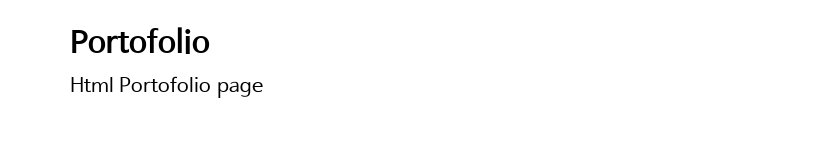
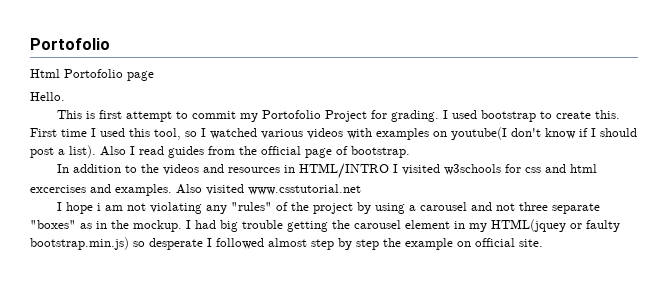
(263, 89) none -> [30,92,65,101] [56,110,620,122] [30,127,637,140] [30,145,410,158] [56,163,597,179] [30,184,361,196] [56,202,600,214] [30,219,620,232] [30,237,543,250] // Hello. // This is first attempt to commit my Portofolio Project for grading. I used bootstrap to create this. First time I used this tool, so I watched various videos with examples on youtube(I don't know if I should post a list). Also I read guides from the official page of bootstrap. // In addition to the videos and resources in HTML/INTRO I visited w3schools for css and html excercises and examples. Also visited www.csstutorial.net // I hope i am not violating any "rules" of the project by using a carousel and not three separate "boxes" as in the mockup. I had big trouble getting the carousel element in my HTML(jquey or faulty bootstrap.min.js) so desperate I followed almost step by step the example on official site.

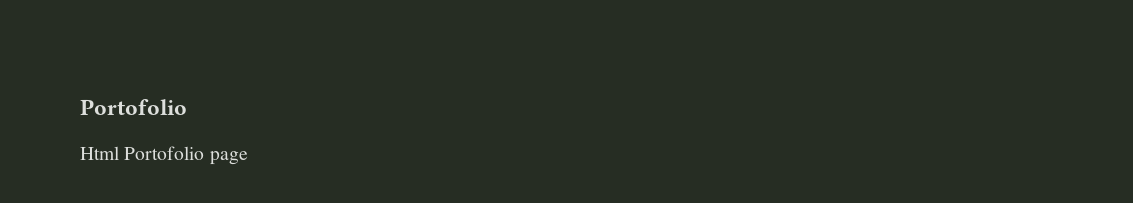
[30,92,65,101] [56,110,620,122] [30,127,637,140] [30,145,410,158] [56,163,597,179] [30,184,361,196] [56,202,600,214] [30,219,620,232] [30,237,543,250] // Hello. // This is first attempt to commit my Portofolio Project for grading. I used bootstrap to create this. First time I used this tool, so I watched various videos with examples on youtube(I don't know if I should post a list). Also I read guides from the official page of bootstrap. // In addition to the videos and resources in HTML/INTRO I visited w3schools for css and html excercises and examples. Also visited www.csstutorial.net // I hope i am not violating any "rules" of the project by using a carousel and not three separate "boxes" as in the mockup. I had big trouble getting the carousel element in my HTML(jquey or faulty bootstrap.min.js) so desperate I followed almost step by step the example on official site. -> (248, 158) none

